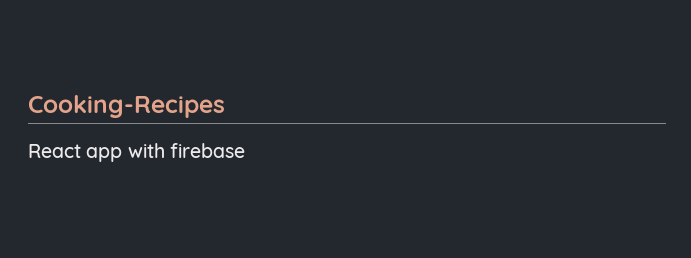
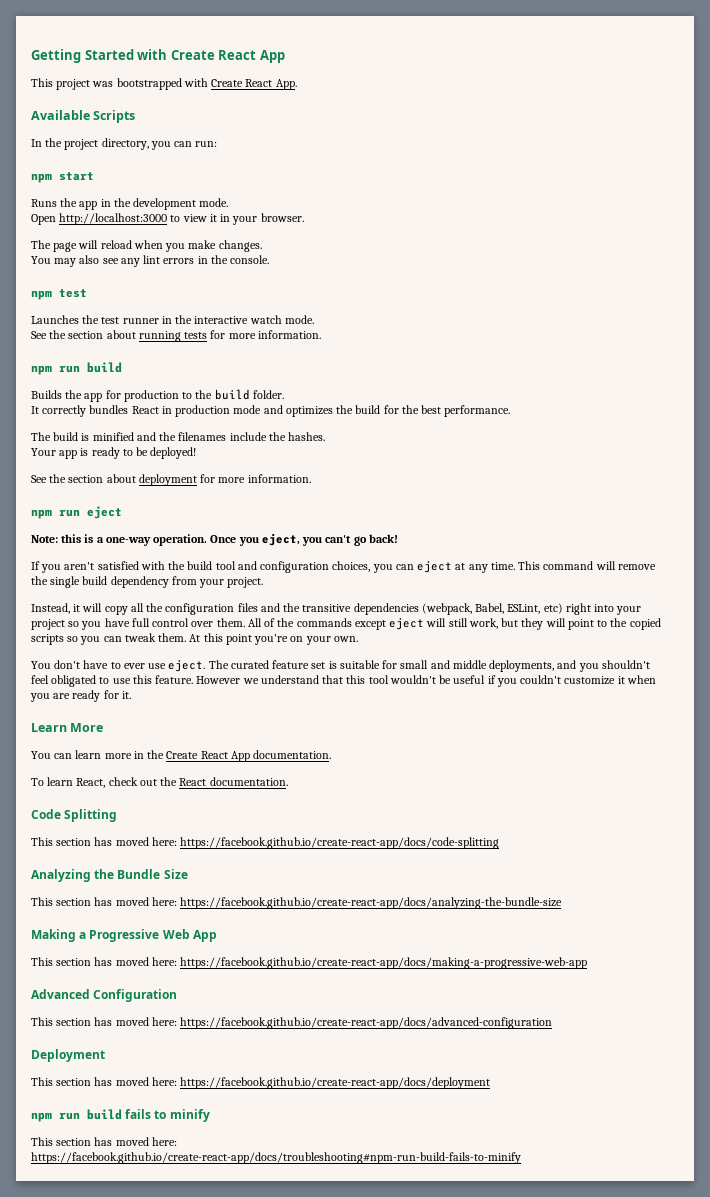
[28,95,225,118] [28,143,245,162] Cooking-Recipes // React app with firebase -> [31,49,285,63] [31,78,297,90] [31,110,136,123] [31,138,218,150] [31,172,94,183] [31,198,229,210] [31,213,304,225] [31,240,262,252] [31,255,270,267] [31,289,87,300] [31,315,314,324] [31,330,321,342] [31,362,122,375] [31,389,284,402] [31,405,511,417] [31,432,326,441] [31,447,197,459] [31,474,311,486] [31,506,122,519] [31,533,398,546] [31,561,656,573] [31,576,264,588] [31,603,642,615] [31,618,661,630] [31,633,358,645] [31,660,650,672] [31,675,656,687] [30,690,131,702] [31,723,104,732] [31,750,332,762] [31,777,288,788] [31,809,118,822] [31,837,500,849] [31,869,188,882] [31,897,563,909] [31,929,217,942] [31,957,588,969] [31,989,178,1002] [31,1017,553,1029] [31,1049,105,1062] [31,1077,491,1089] [31,1109,210,1122] [31,1137,177,1146] [31,1152,521,1164] Getting Started with Create React App // This project was bootstrapped with Create React App. // Available Scripts // In the project directory, you can run: // npm start // Runs the app in the development mode. // Open http://localhost:3000 to view it in your browser. // The page will reload when you make changes. // You may also see any lint errors in the console. // npm test // Launches the test runner in the interactive watch mode. // See the section about running tests for more information. // npm run build // Builds the app for production to the build folder. // It correctly bundles React in production mode and optimizes the build for the best performance. // The build is minified and the filenames include the hashes. // Your app is ready to be deployed! // See the section about deployment for more information. // npm run eject // Note: this is a one-way operation. Once you eject, you can't go back! // If you aren't satisfied with the build tool and configuration choices, you can eject at any time. This command will remove the single build dependency from your project. // Instead, it will copy all the configuration files and the transitive dependencies (webpack, Babel, ESLint, etc) right into your project so you have full control over them. All of the commands except eject will still work, but they will point to the copied scripts so you can tweak them. At this point you're on your own. // You don't have to ever use eject. The curated feature set is suitable for small and middle deployments, and you shouldn't feel obligated to use this feature. However we understand that this tool wouldn't be useful if you couldn't customize it when you are ready for it. // Learn More // You can learn more in the Create React App documentation. // To learn React, check out the React documentation. // Code Splitting // This section has moved here: https://facebook.github.io/create-react-app/docs/code-splitting // Analyzing the Bundle Size // This section has moved here: https://facebook.github.io/create-react-app/docs/analyzing-the-bundle-size // Making a Progressive Web App // This section has moved here: https://facebook.github.io/create-react-app/docs/making-a-progressive-web-app // Advanced Configuration // This section has moved here: https://facebook.github.io/create-react-app/docs/advanced-configuration // Deployment // This section has moved here: https://facebook.github.io/create-react-app/docs/deployment // npm run build fails to minify // This section has moved here: https://facebook.github.io/create-react-app/docs/troubleshooting#npm-run-build-fails-to-minify

